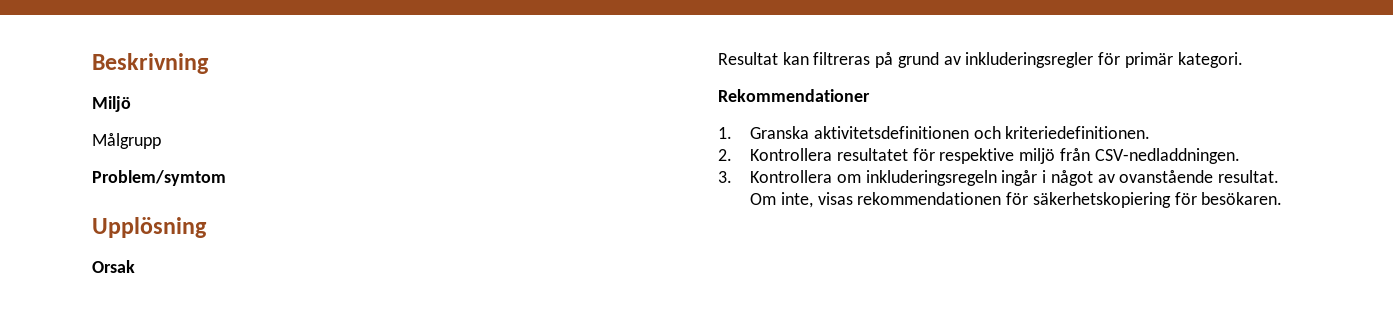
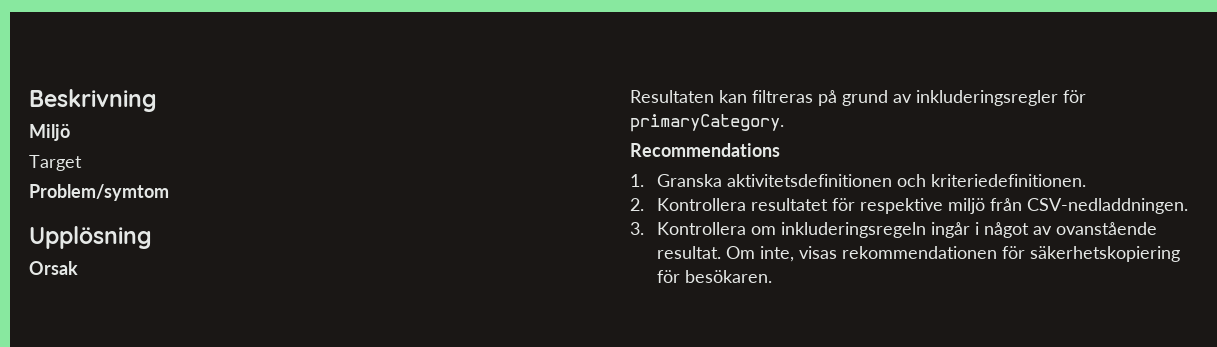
[92,133,161,149] Målgrupp -> [29,155,82,171] Target
[718,52,778,65] Resultat -> [630,90,714,103] Resultaten
[1124,52,1243,68] [718,89,870,102] primär kategori. // Rekommendationer -> [630,114,784,132] [630,143,780,157] primaryCategory. // Recommendations

